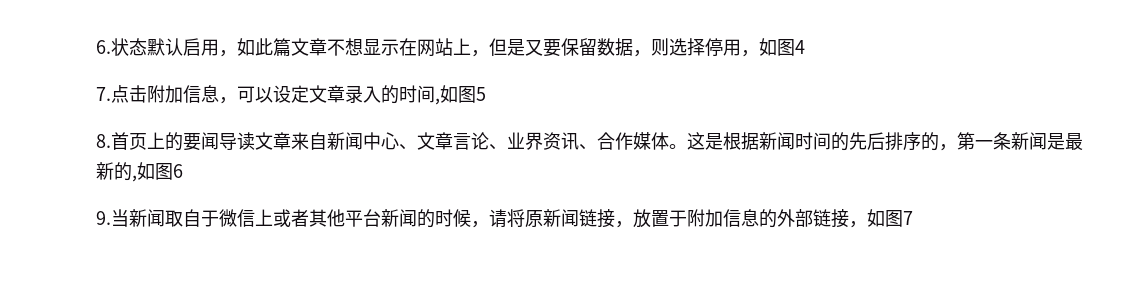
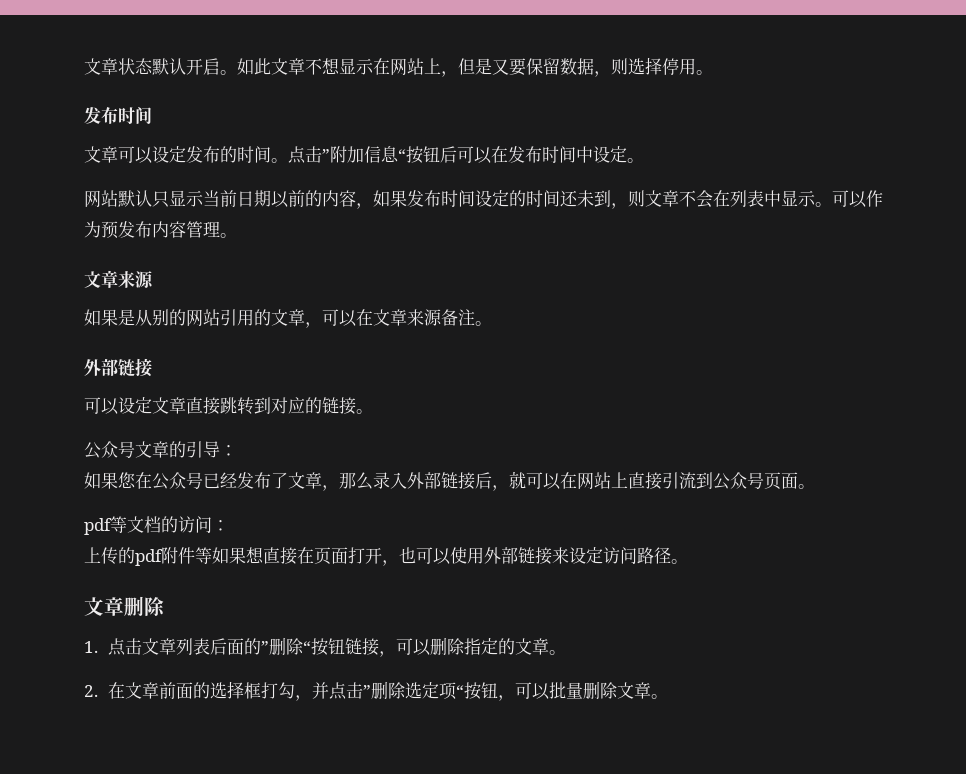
[96,40,111,54] 6. -> [84,58,118,75] 文章
[183,38,291,57] 启用，如此篇 -> [186,58,271,75] 开启。如此
[741,38,805,57] [96,85,486,105] [96,132,1083,151] [96,162,183,182] [96,209,913,228] ，如图4 // 7.点击附加信息，可以设定文章录入的时间,如图5 // 8.首页上的要闻导读文章来自新闻中心、文章言论、业界资讯、合作媒体。这是根据新闻时间的先后排序的，第一条新闻是最新的,如图6 // 9.当新闻取自于微信上或者其他平台新闻的时候，请将原新闻链接，放置于附加信息的外部链接，如图7 -> [696,70,713,75] [84,107,152,124] [84,146,644,164] [84,190,883,209] [84,221,237,239] [84,270,154,288] [84,309,492,328] [84,358,152,377] [84,397,373,415] [84,441,237,459] [84,471,815,491] [84,516,229,535] [84,547,688,566] [84,596,165,617] [84,637,567,657] [84,681,669,701] 。 // 发布时间 // 文章可以设定发布的时间。点击”附加信息“按钮后可以在发布时间中设定。 // 网站默认只显示当前日期以前的内容，如果发布时间设定的时间还未到，则文章不会在列表中显示。可以作为预发布内容管理。 // 文章来源 // 如果是从别的网站引用的文章，可以在文章来源备注。 // 外部链接 // 可以设定文章直接跳转到对应的链接。 // 公众号文章的引导： // 如果您在公众号已经发布了文章，那么录入外部链接后，就可以在网站上直接引流到公众号页面。 // pdf等文档的访问： // 上传的pdf附件等如果想直接在页面打开，也可以使用外部链接来设定访问路径。 // 文章删除 // 1.点击文章列表后面的”删除“按钮链接，可以删除指定的文章。 // 2.在文章前面的选择框打勾，并点击”删除选定项“按钮，可以批量删除文章。

